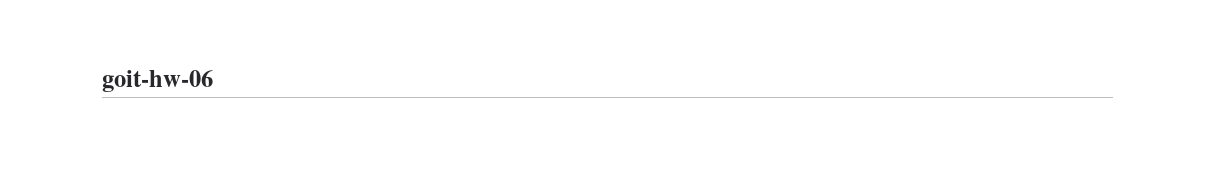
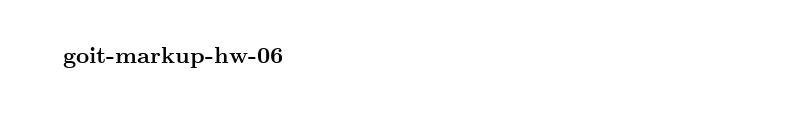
[102,70,213,92] goit-hw-06 -> [63,47,283,68] goit-markup-hw-06

